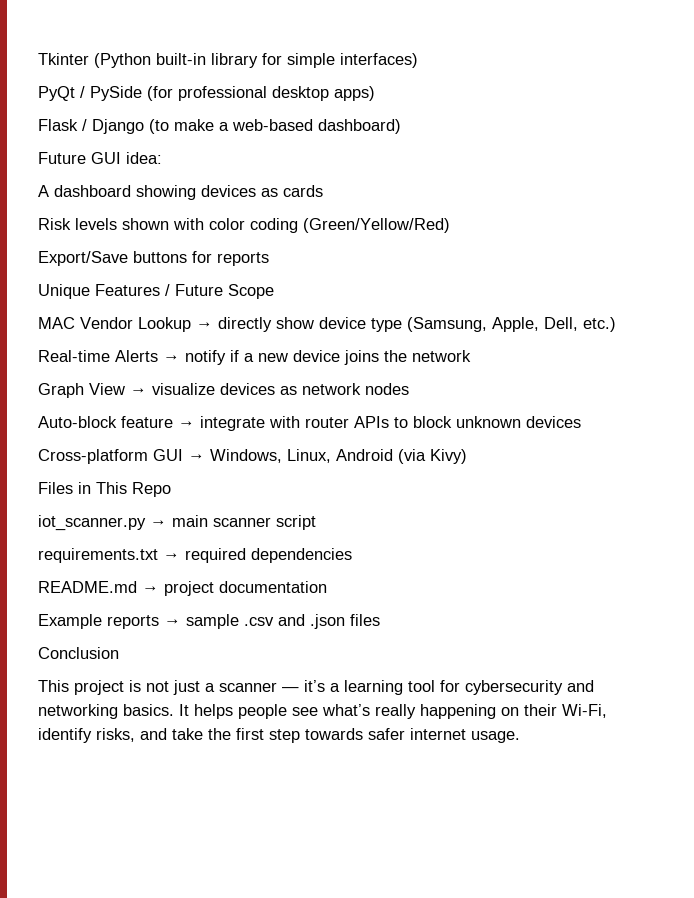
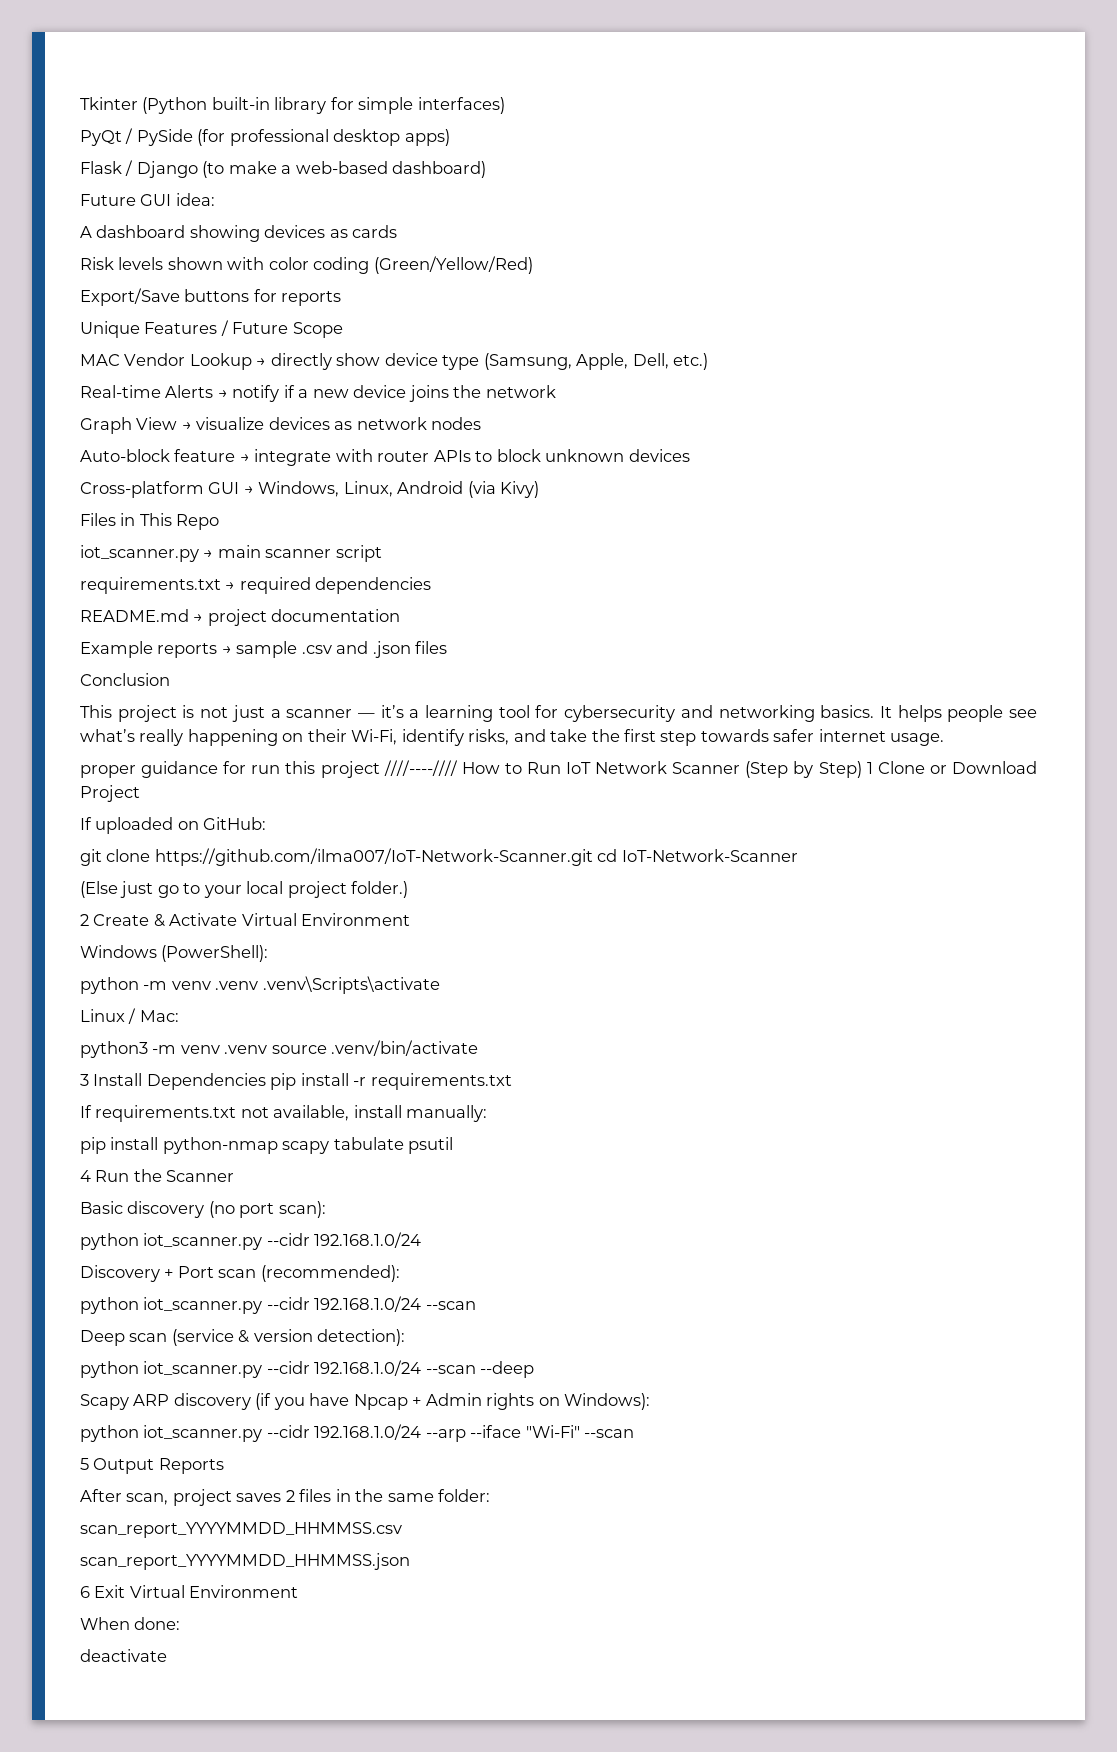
(520, 737) none -> [80,760,1037,778] [80,785,140,802] [80,817,267,834] [80,848,798,866] [80,881,409,898] [80,913,411,927] [80,945,269,962] [80,976,440,994] [80,1008,179,1024] [80,1040,479,1058] [80,1073,512,1090] [80,1105,488,1122] [80,1137,454,1154] [80,1169,235,1182] [80,1201,326,1218] [80,1232,422,1250] [80,1265,400,1282] [80,1296,476,1314] [80,1329,406,1346] [80,1360,535,1378] [80,1393,651,1410] [80,1424,635,1442] [80,1458,224,1474] [80,1489,491,1506] [80,1522,402,1538] [80,1553,410,1570] [80,1585,299,1598] [80,1617,181,1630] [80,1649,167,1662] // proper guidance for run this project ////----//// How to Run IoT Network Scanner (Step by Step) 1 Clone or Download Project // If uploaded on GitHub: // git clone https://github.com/ilma007/IoT-Network-Scanner.git cd IoT-Network-Scanner // (Else just go to your local project folder.) // 2 Create & Activate Virtual Environment // Windows (PowerShell): // python -m venv .venv .venv\Scripts\activate // Linux / Mac: // python3 -m venv .venv source .venv/bin/activate // 3 Install Dependencies pip install -r requirements.txt // If requirements.txt not available, install manually: // pip install python-nmap scapy tabulate psutil // 4 Run the Scanner // Basic discovery (no port scan): // python iot_scanner.py --cidr 192.168.1.0/24 // Discovery + Port scan (recommended): // python iot_scanner.py --cidr 192.168.1.0/24 --scan // Deep scan (service & version detection): // python iot_scanner.py --cidr 192.168.1.0/24 --scan --deep // Scapy ARP discovery (if you have Npcap + Admin rights on Windows): // python iot_scanner.py --cidr 192.168.1.0/24 --arp --iface "Wi-Fi" --scan // 5 Output Reports // After scan, project saves 2 files in the same folder: // scan_report_YYYYMMDD_HHMMSS.csv // scan_report_YYYYMMDD_HHMMSS.json // 6 Exit Virtual Environment // When done: // deactivate

